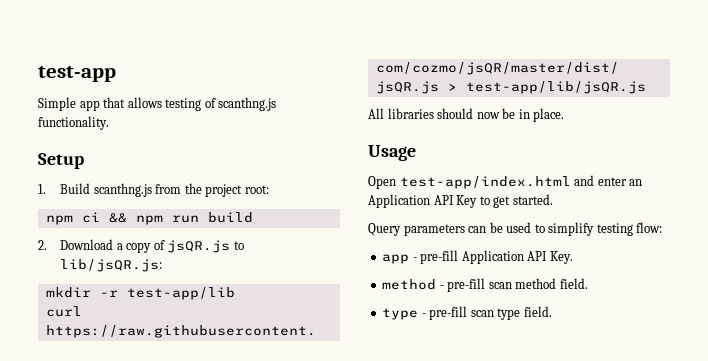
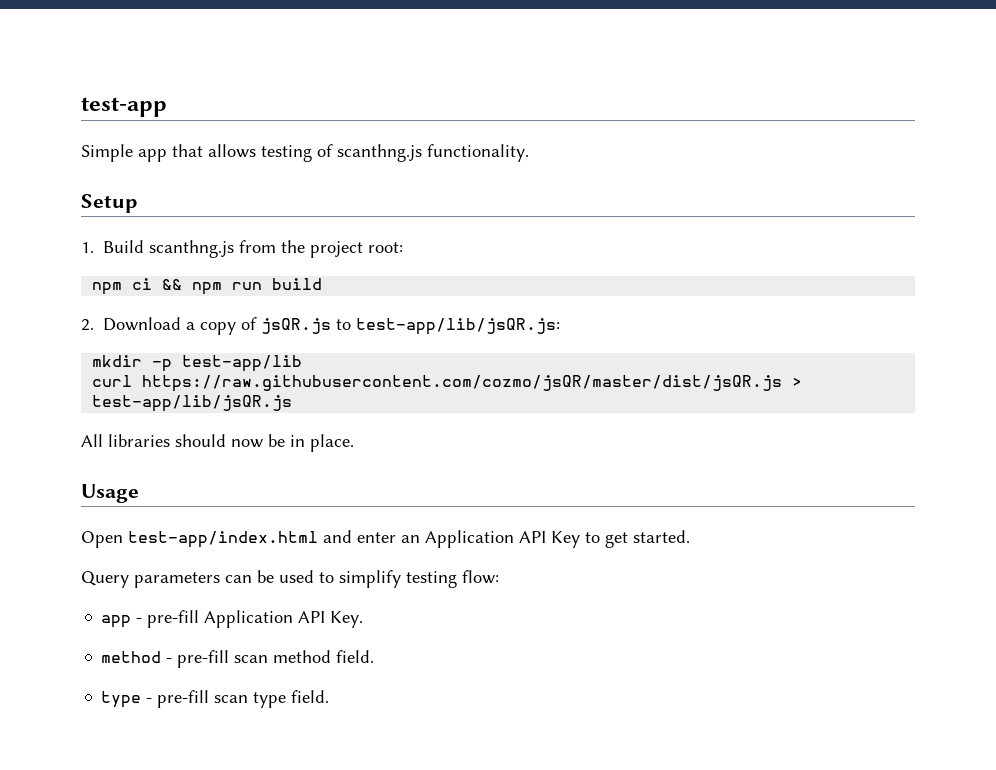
[60,259,163,272] lib/jsQR.js: -> [356,318,561,335] test-app/lib/jsQR.js:
[99,290,118,297] -r -> [152,359,173,372] -p

